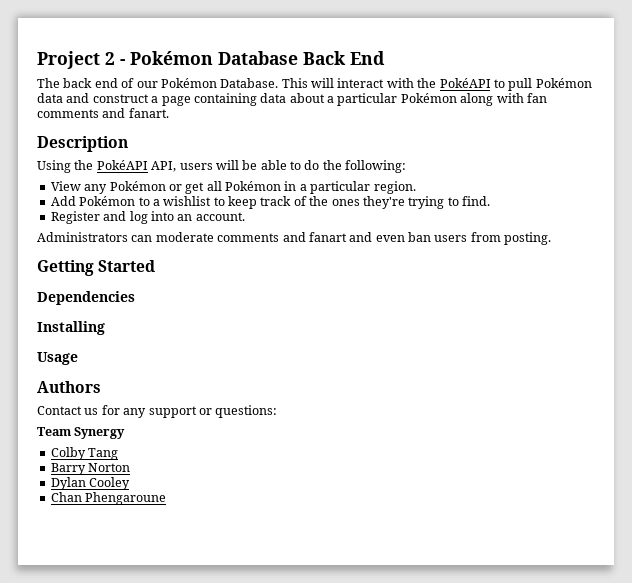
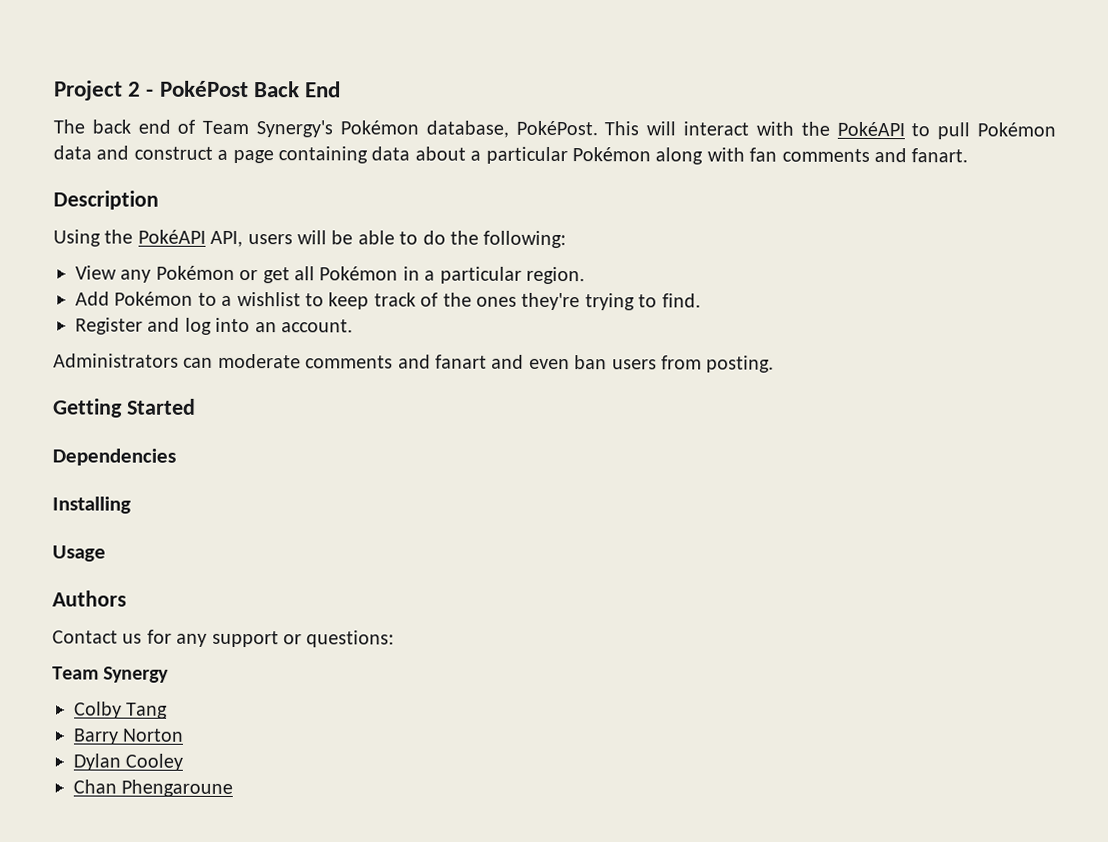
[130,51,298,65] Pokémon Database -> [159,80,249,98] PokéPost
[136,78,279,88] our Pokémon Database. -> [202,120,598,138] Team Synergy's Pokémon database, PokéPost.

